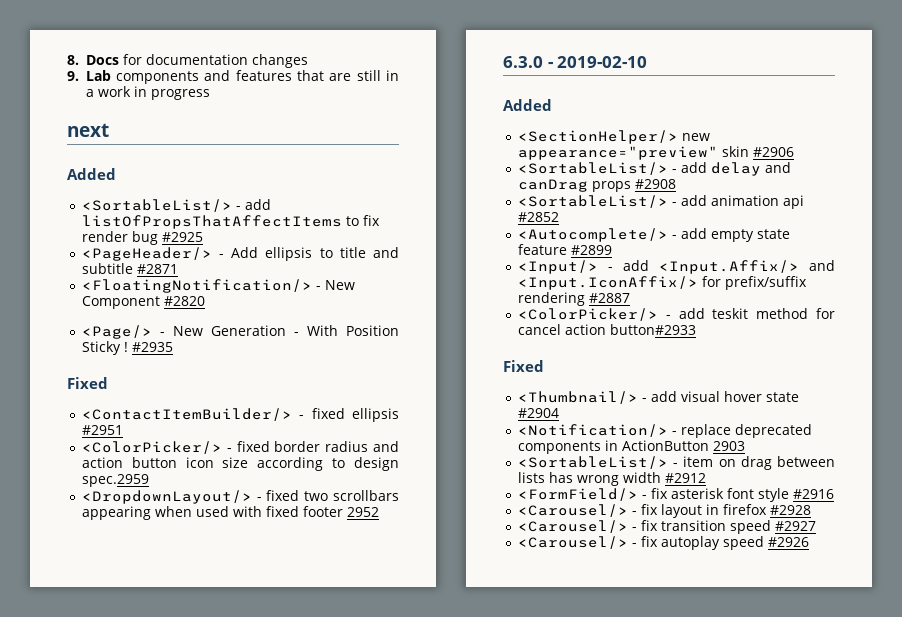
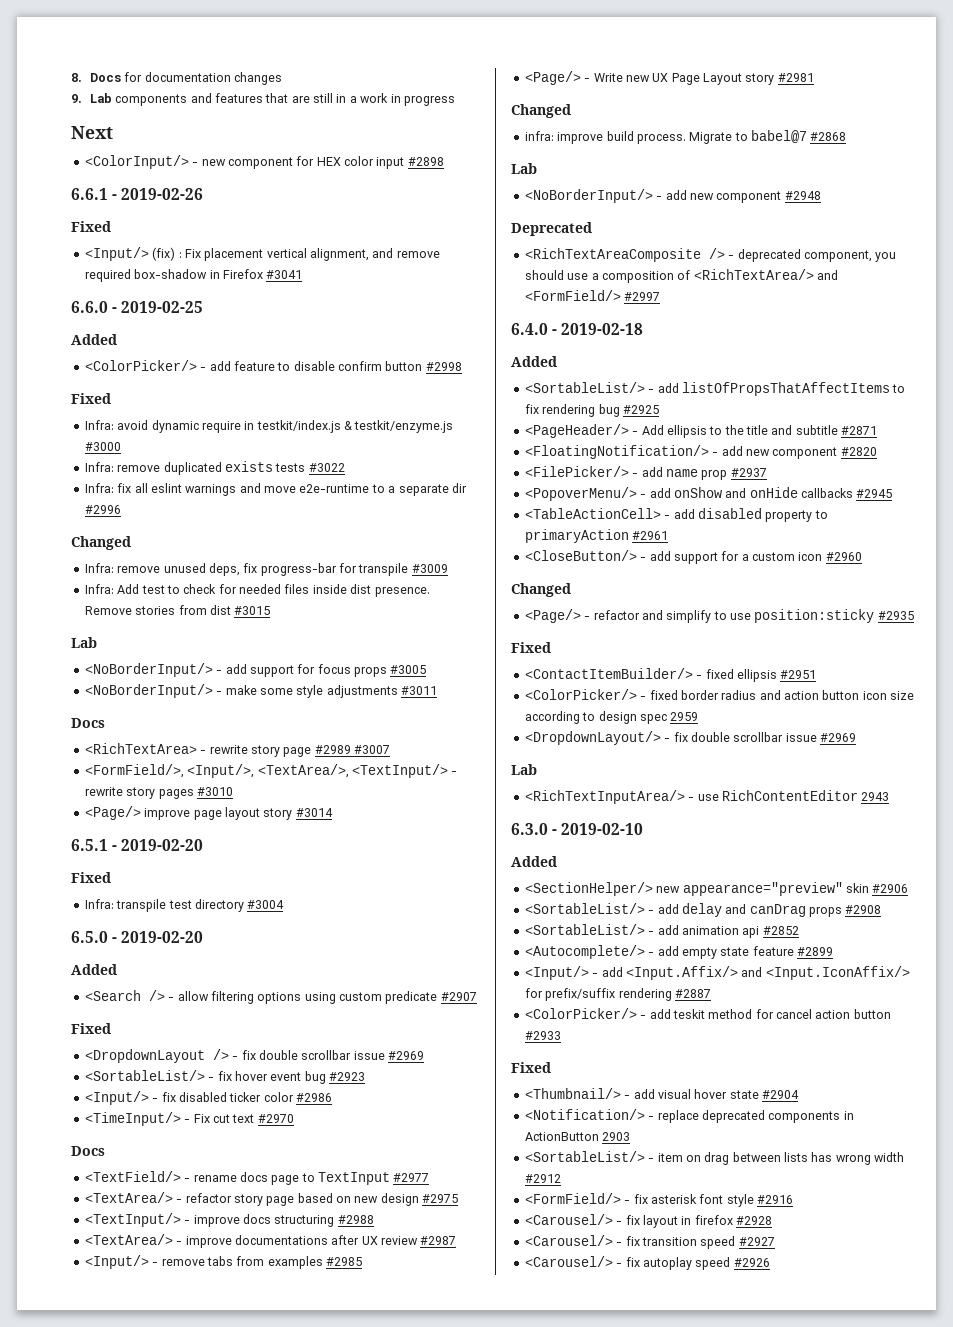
[67,123,109,137] next -> [71,126,113,139] [84,155,444,169] [71,188,204,200] [71,221,111,232] [84,247,440,261] [84,269,303,282] [71,301,204,313] [71,334,117,345] [84,360,462,371] [71,393,111,404] [84,420,454,433] [84,442,121,451] [84,461,345,475] [84,483,467,496] [84,505,121,514] [71,536,131,550] [84,563,448,576] [84,584,430,597] [84,605,271,615] [71,637,97,648] [84,663,427,677] [84,684,437,698] [71,718,105,728] [84,743,390,757] [84,764,458,778] [84,787,233,799] [84,806,333,820] [71,839,204,851] [71,872,111,883] [84,899,285,912] [71,931,204,943] [71,964,117,975] [84,990,477,1004] [71,1023,111,1034] [84,1049,424,1063] [84,1070,365,1084] [84,1091,332,1105] [84,1112,294,1126] [71,1146,105,1156] [84,1171,430,1185] [84,1192,459,1206] [84,1213,374,1227] [84,1234,457,1248] [84,1255,362,1269] [524,71,814,85] [511,104,571,118] [524,130,847,144] [511,163,537,174] [524,189,821,203] [511,222,592,236] [524,248,897,262] [524,269,838,283] [524,290,661,301] [511,323,644,335] Next // <ColorInput/> - new component for HEX color input #2898 // 6.6.1 - 2019-02-26 // Fixed // <Input/> (fix) : Fix placement vertical alignment, and remove required box-shadow in Firefox #3041 // 6.6.0 - 2019-02-25 // Added // <ColorPicker/> - add feature to disable confirm button #2998 // Fixed // Infra: avoid dynamic require in testkit/index.js & testkit/enzyme.js #3000 // Infra: remove duplicated exists tests #3022 // Infra: fix all eslint warnings and move e2e-runtime to a separate dir #2996 // Changed // Infra: remove unused deps, fix progress-bar for transpile #3009 // Infra: Add test to check for needed files inside dist presence. Remove stories from dist #3015 // Lab // <NoBorderInput/> - add support for focus props #3005 // <NoBorderInput/> - make some style adjustments #3011 // Docs // <RichTextArea> - rewrite story page #2989 #3007 // <FormField/>, <Input/>, <TextArea/>, <TextInput/> - rewrite story pages #3010 // <Page/> improve page layout story #3014 // 6.5.1 - 2019-02-20 // Fixed // Infra: transpile test directory #3004 // 6.5.0 - 2019-02-20 // Added // <Search /> - allow filtering options using custom predicate #2907 // Fixed // <DropdownLayout /> - fix double scrollbar issue #2969 // <SortableList/> - fix hover event bug #2923 // <Input/> - fix disabled ticker color #2986 // <TimeInput/> - Fix cut text #2970 // Docs // <TextField/> - rename docs page to TextInput #2977 // <TextArea/> - refactor story page based on new design #2975 // <TextInput/> - improve docs structuring #2988 // <TextArea/> - improve documentations after UX review #2987 // <Input/> - remove tabs from examples #2985 // <Page/> - Write new UX Page Layout story #2981 // Changed // infra: improve build process. Migrate to babel@7 #2868 // Lab // <NoBorderInput/> - add new component #2948 // Deprecated // <RichTextAreaComposite /> - deprecated component, you should use a composition of <RichTextArea/> and <FormField/> #2997 // 6.4.0 - 2019-02-18
[81,231,128,242] render -> [542,404,596,417] rendering
(333, 253) none -> [724,425,744,435] the
[324,280,355,290] [81,296,205,309] [81,325,399,339] [81,341,128,355] New Component #2820 // <Page/> - New Generation - With Position Sticky ! -> [721,446,877,459] [524,466,767,480] [524,487,893,501] [524,508,828,522] [524,529,669,543] [524,550,862,564] [511,583,571,597] [524,609,875,623] add new component #2820 // <FilePicker/> - add name prop #2937 // <PopoverMenu/> - add onShow and onHide callbacks #2945 // <TableActionCell> - add disabled property to primaryAction #2961 // <CloseButton/> - add support for a custom icon #2960 // Changed // <Page/> - refactor and simplify to use position:sticky
[81,474,149,487] spec.2959 -> [639,712,699,724] spec 2959
[266,490,399,501] [81,506,379,520] fixed two scrollbars appearing when used with fixed footer 2952 -> [673,732,856,742] [511,764,537,775] [524,790,890,804] fix double scrollbar issue #2969 // Lab // <RichTextInputArea/> - use RichContentEditor 2943
[609,324,696,335] button#2933 -> [853,1009,891,1019] [524,1031,561,1040] button #2933

